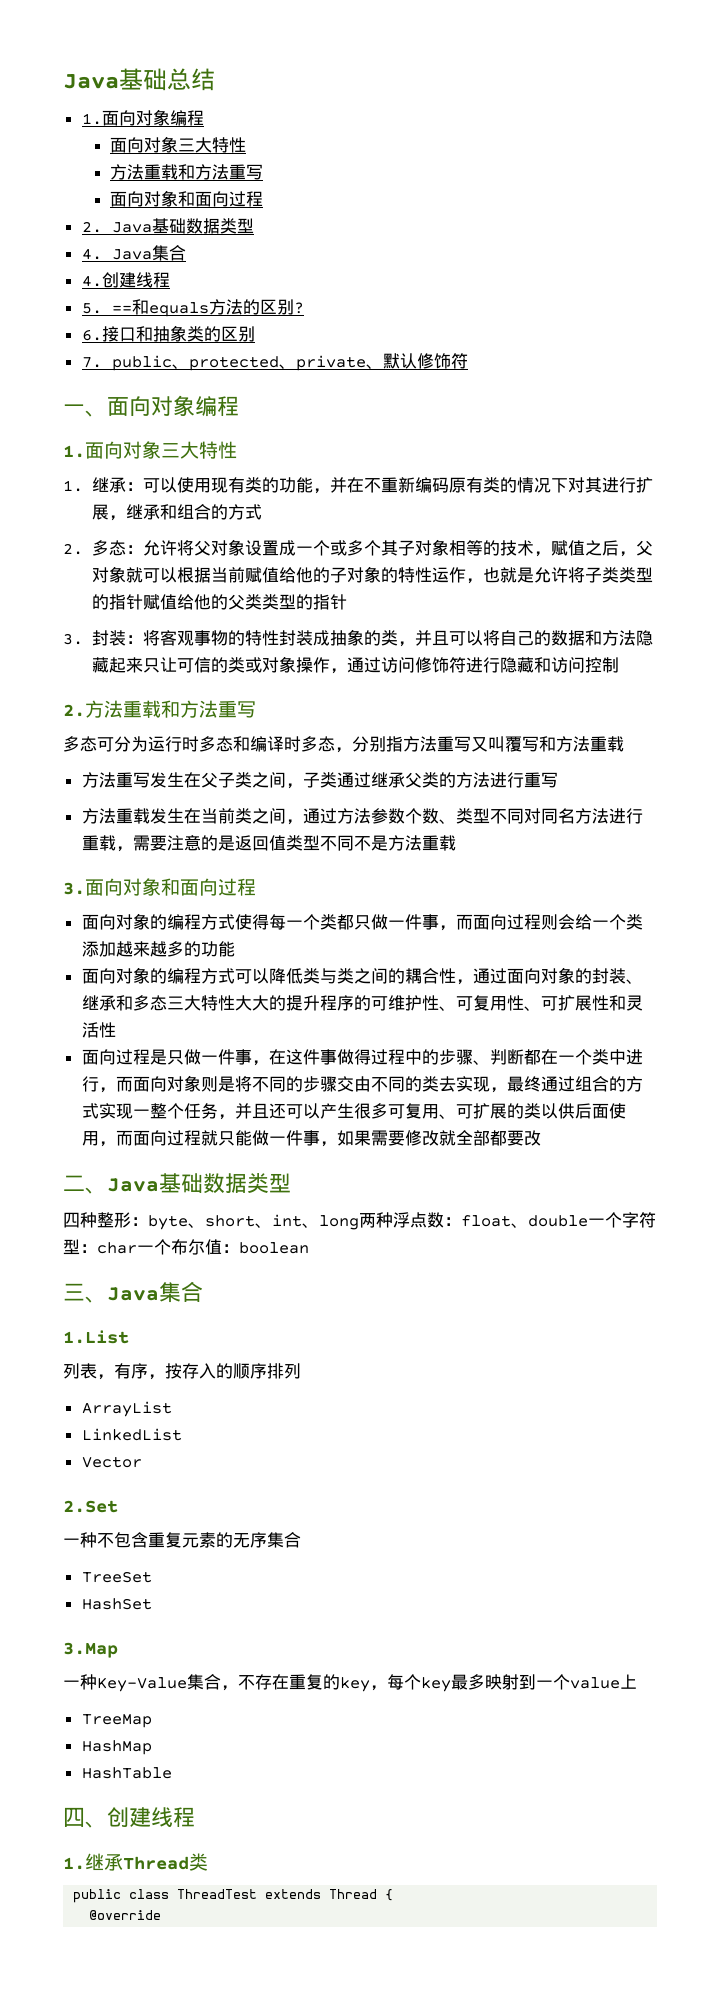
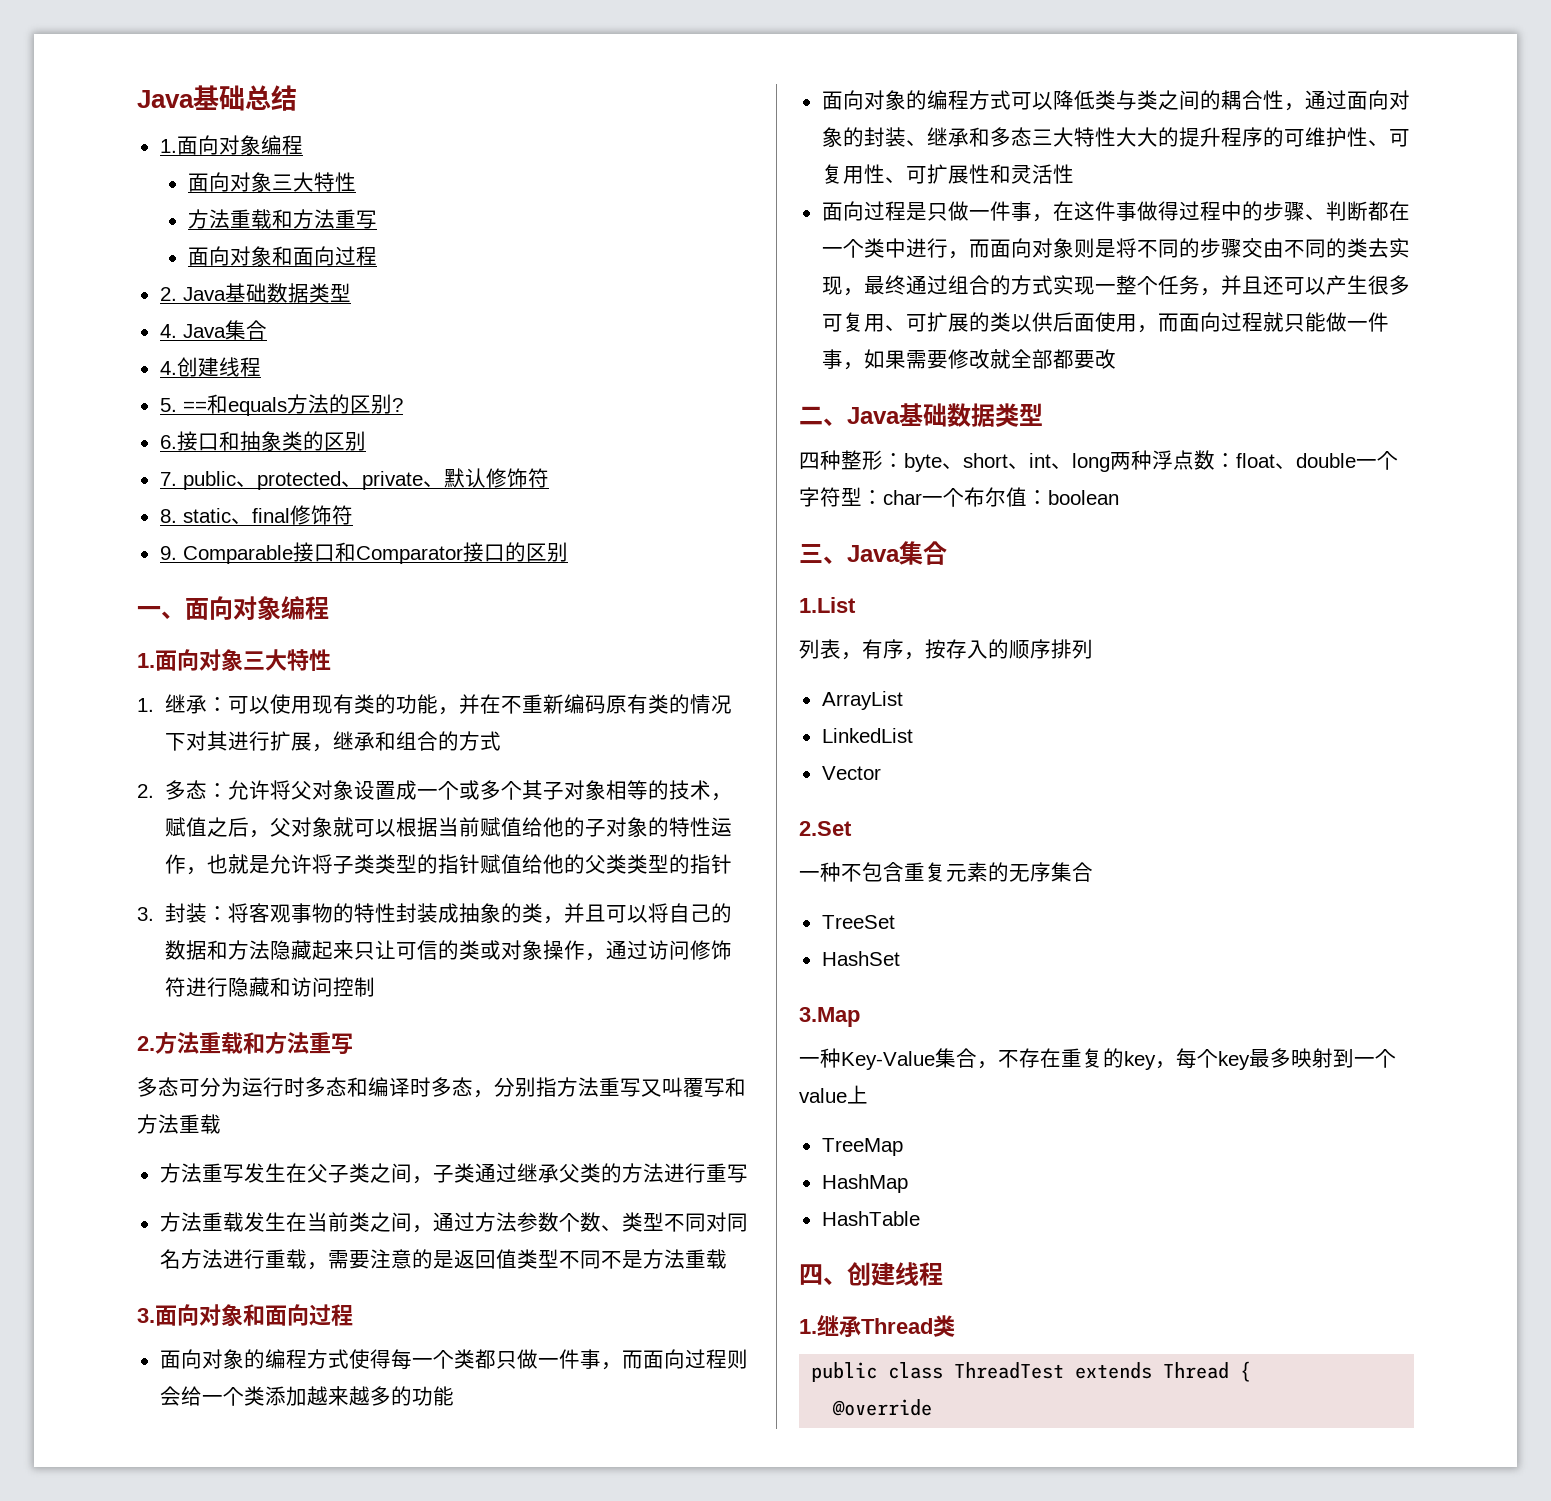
(468, 361) none -> [159,505,353,525] [159,542,568,564] // 8. static、final修饰符 // 9. Comparable接口和Comparator接口的区别

